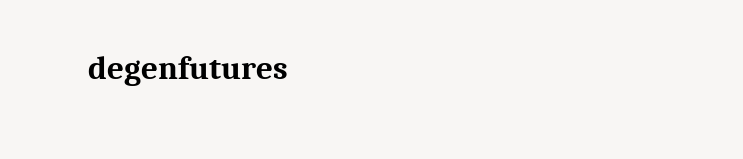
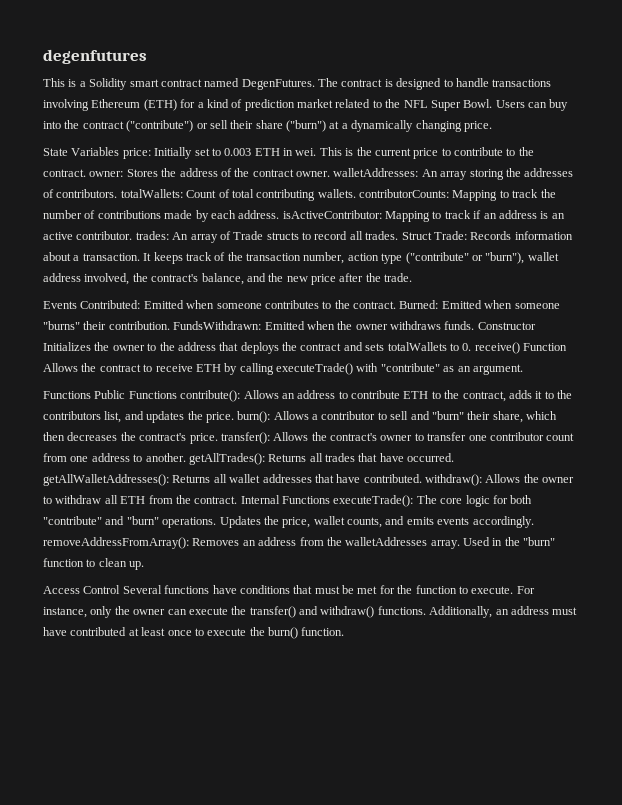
(288, 71) none -> [43,78,552,90] [43,99,569,111] [43,120,492,132] [43,147,534,159] [43,168,574,180] [43,189,556,201] [43,210,565,222] [43,231,573,243] [43,252,559,264] [43,273,413,285] [43,300,560,309] [43,321,536,330] [43,342,567,354] [43,363,523,375] [43,390,572,402] [43,411,557,423] [43,432,575,444] [43,453,455,465] [43,474,575,486] [43,495,533,507] [43,516,534,528] [43,537,556,549] [43,558,145,570] [43,585,535,594] [43,606,578,618] [43,627,345,639] // This is a Solidity smart contract named DegenFutures. The contract is designed to handle transactions involving Ethereum (ETH) for a kind of prediction market related to the NFL Super Bowl. Users can buy into the contract ("contribute") or sell their share ("burn") at a dynamically changing price. // State Variables price: Initially set to 0.003 ETH in wei. This is the current price to contribute to the contract. owner: Stores the address of the contract owner. walletAddresses: An array storing the addresses of contributors. totalWallets: Count of total contributing wallets. contributorCounts: Mapping to track the number of contributions made by each address. isActiveContributor: Mapping to track if an address is an active contributor. trades: An array of Trade structs to record all trades. Struct Trade: Records information about a transaction. It keeps track of the transaction number, action type ("contribute" or "burn"), wallet address involved, the contract's balance, and the new price after the trade. // Events Contributed: Emitted when someone contributes to the contract. Burned: Emitted when someone "burns" their contribution. FundsWithdrawn: Emitted when the owner withdraws funds. Constructor Initializes the owner to the address that deploys the contract and sets totalWallets to 0. receive() Function Allows the contract to receive ETH by calling executeTrade() with "contribute" as an argument. // Functions Public Functions contribute(): Allows an address to contribute ETH to the contract, adds it to the contributors list, and updates the price. burn(): Allows a contributor to sell and "burn" their share, which then decreases the contract's price. transfer(): Allows the contract's owner to transfer one contributor count from one address to another. getAllTrades(): Returns all trades that have occurred. getAllWalletAddresses(): Returns all wallet addresses that have contributed. withdraw(): Allows the owner to withdraw all ETH from the contract. Internal Functions executeTrade(): The core logic for both "contribute" and "burn" operations. Updates the price, wallet counts, and emits events accordingly. removeAddressFromArray(): Removes an address from the walletAddresses array. Used in the "burn" function to clean up. // Access Control Several functions have conditions that must be met for the function to execute. For instance, only the owner can execute the transfer() and withdraw() functions. Additionally, an address must have contributed at least once to execute the burn() function.

